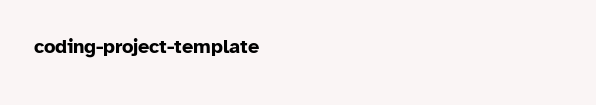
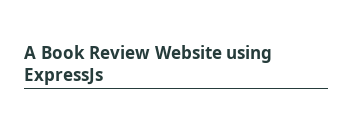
[34,38,259,58] coding-project-template -> [24,45,273,63] [24,68,103,85] A Book Review Website using ExpressJs

